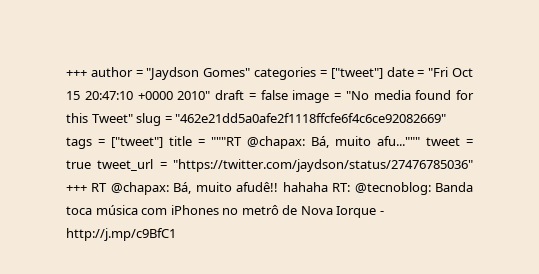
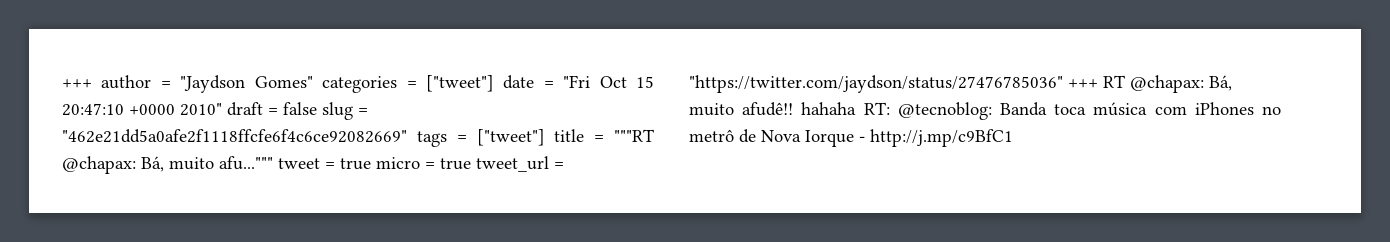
[292,90,474,103] [66,113,133,123] image = "No media found for this Tweet" -> (317, 108) none
(91, 164) none -> [376,157,471,170] micro = true

